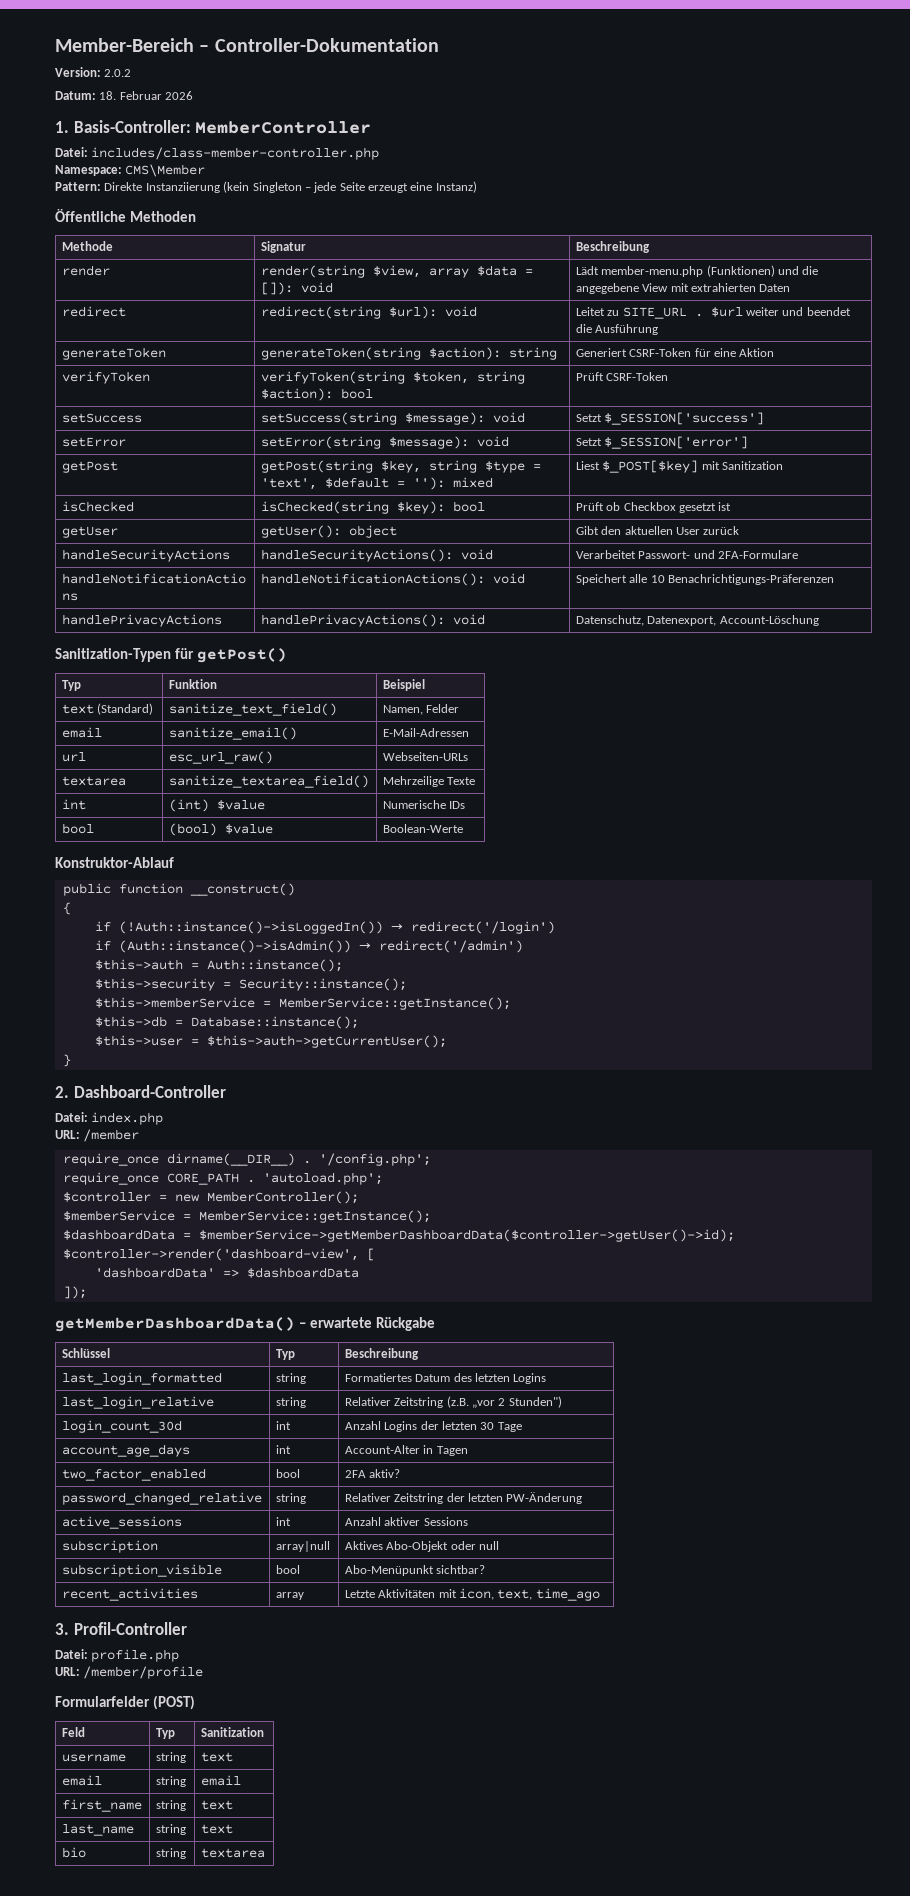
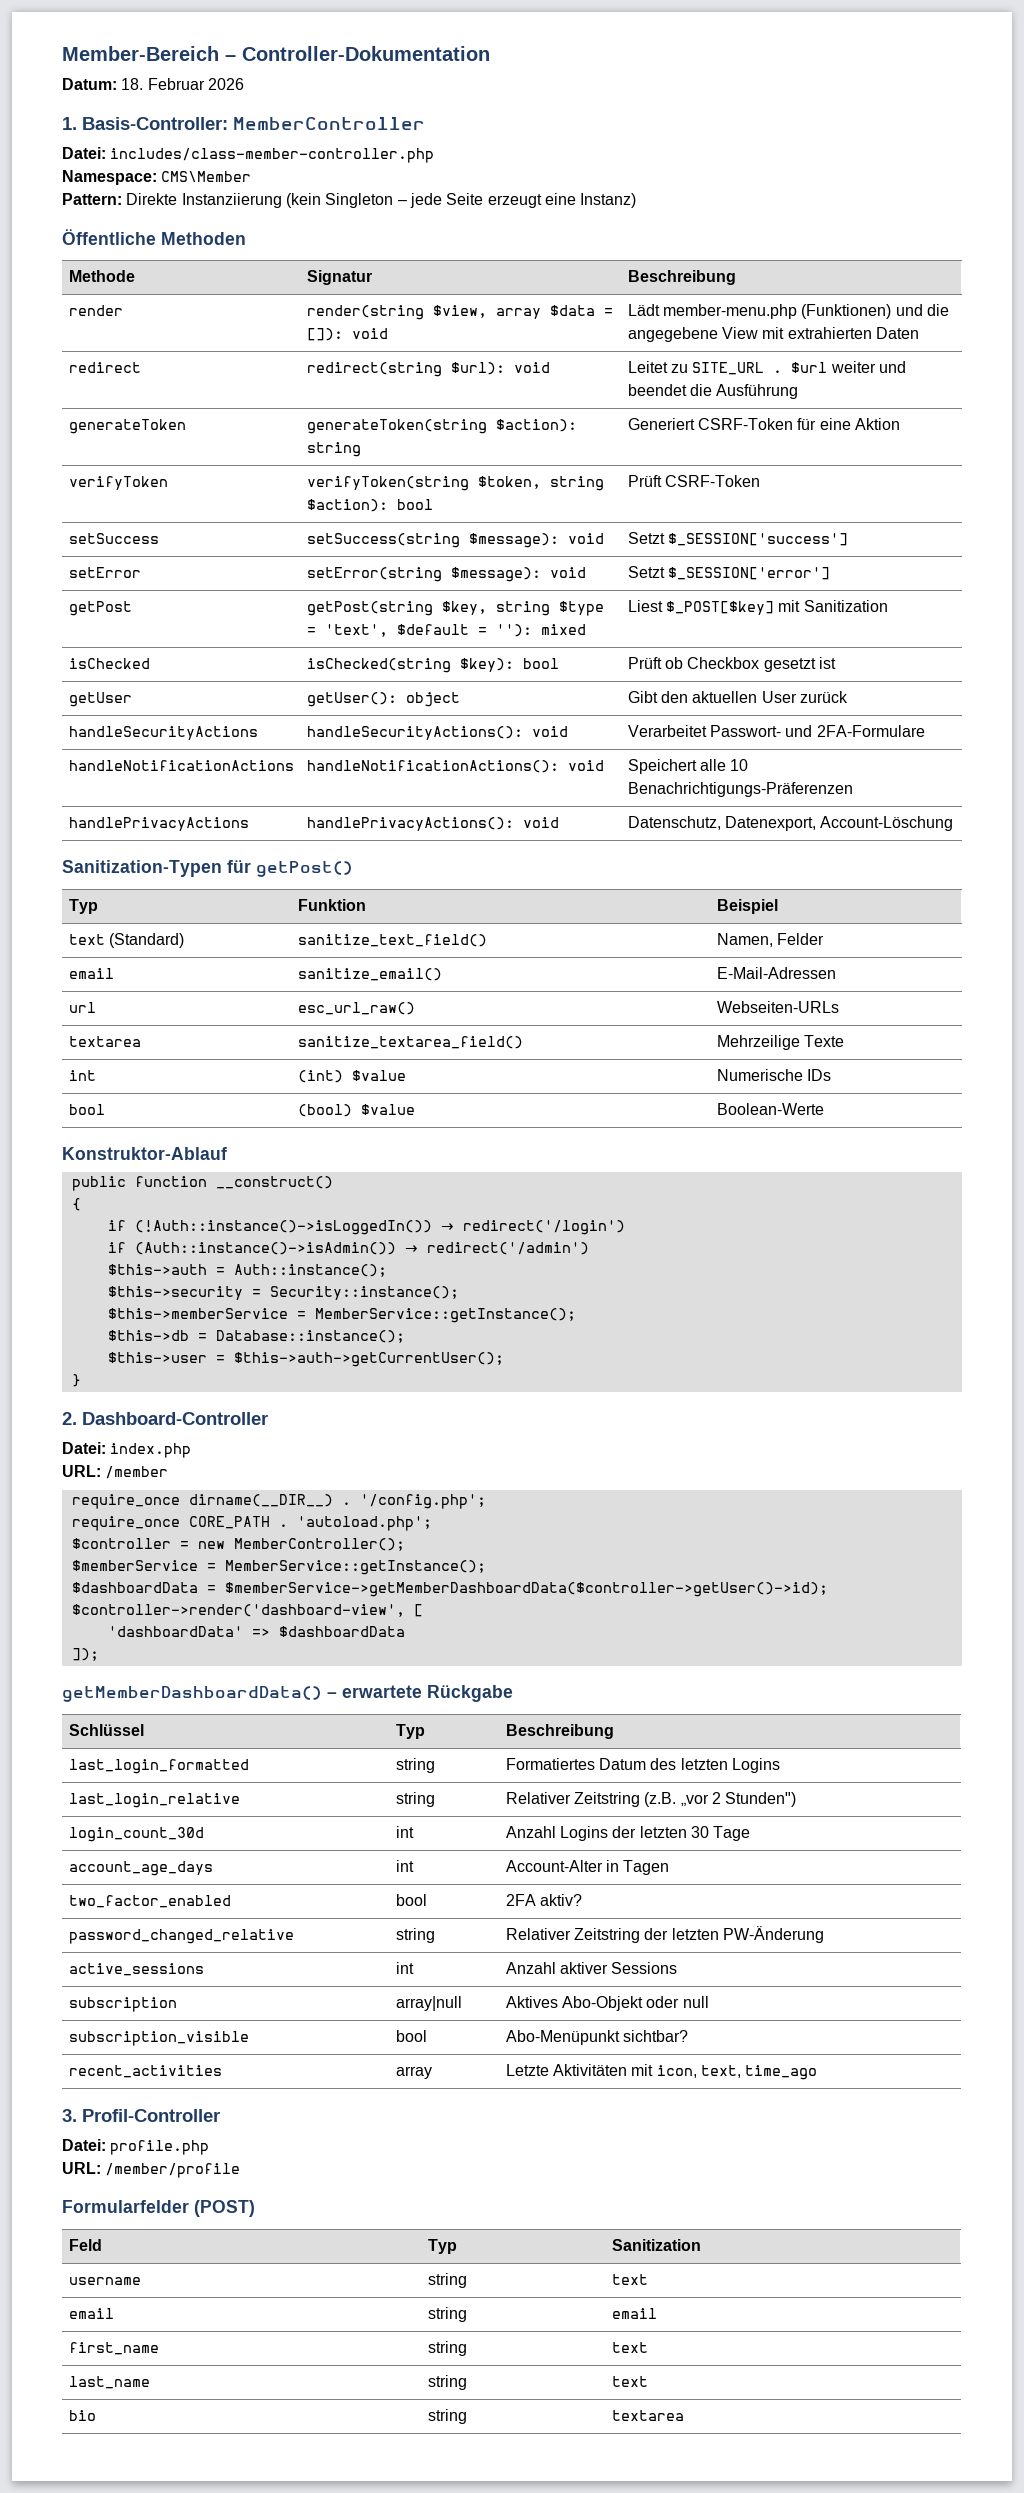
[55,67,132,77] // Version: 2.0.2 -> (490, 53) none

